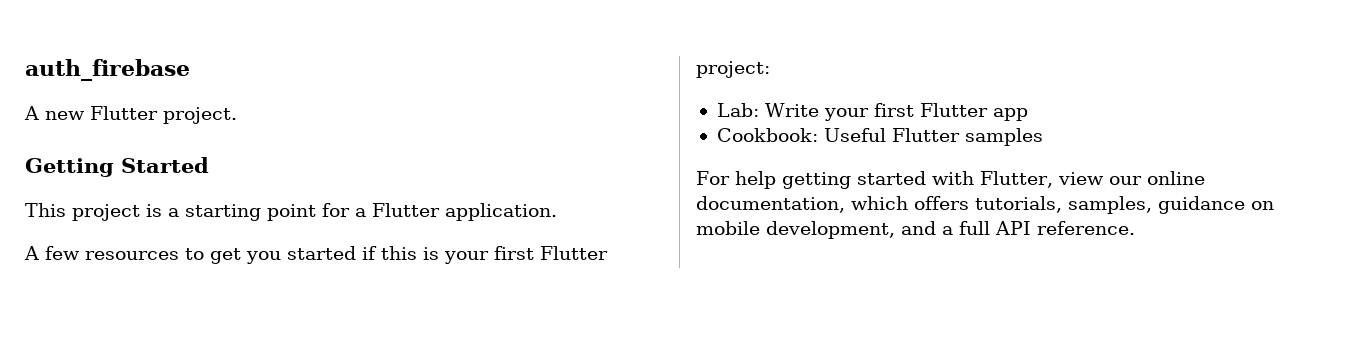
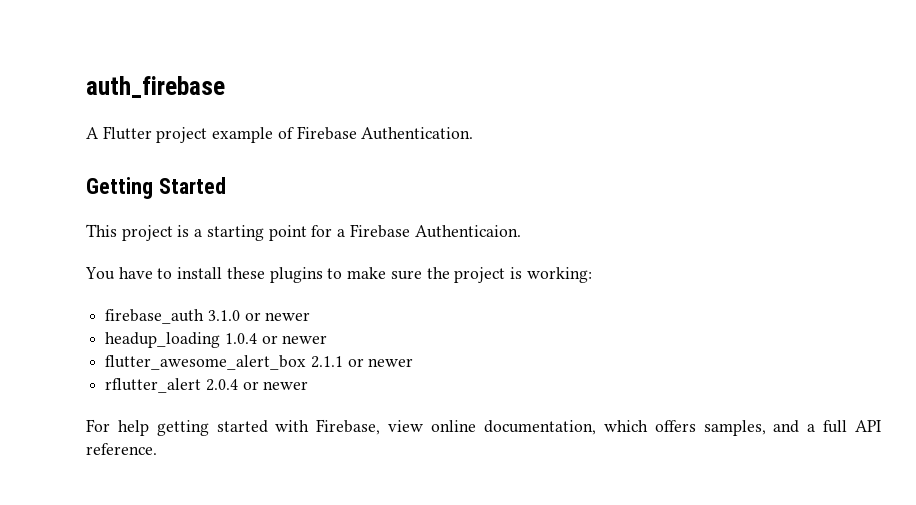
[45,106,237,124] new Flutter project. -> [102,126,474,143] Flutter project example of Firebase Authentication.
[372,203,557,221] [24,246,608,264] [696,61,770,78] [716,103,1028,121] [716,128,1043,146] Flutter application. // A few resources to get you started if this is your first Flutter project: // Lab: Write your first Flutter app // Cookbook: Useful Flutter samples -> [349,224,521,238] [85,267,592,283] [105,309,311,324] [105,332,328,348] [105,355,414,370] [105,378,309,393] Firebase Authenticaion. // You have to install these plugins to make sure the project is working: // firebase_auth 3.1.0 or newer // headup_loading 1.0.4 or newer // flutter_awesome_alert_box 2.1.1 or newer // rflutter_alert 2.0.4 or newer
[979,171,1142,188] Flutter, view our -> [316,419,424,435] Firebase, view
[975,196,1274,214] [696,221,895,239] tutorials, samples, guidance on mobile development, -> [703,420,766,436] samples,

